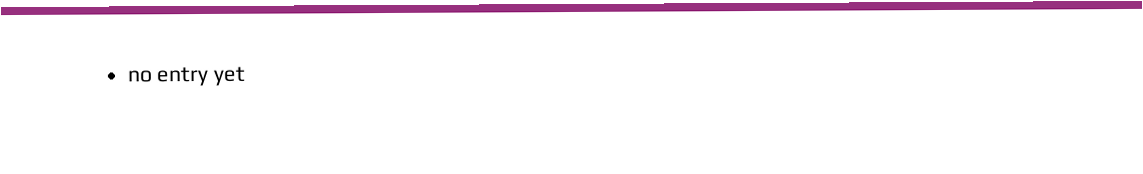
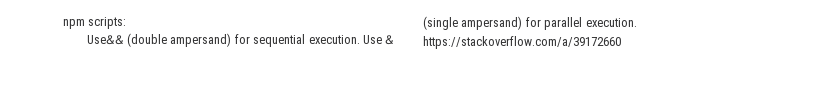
[126,66,246,87] no entry yet -> [63,17,127,29] [86,33,395,47] [423,16,637,30] [423,36,621,49] npm scripts: // Use&& (double ampersand) for sequential execution. Use & (single ampersand) for parallel execution. // https://stackoverflow.com/a/39172660

